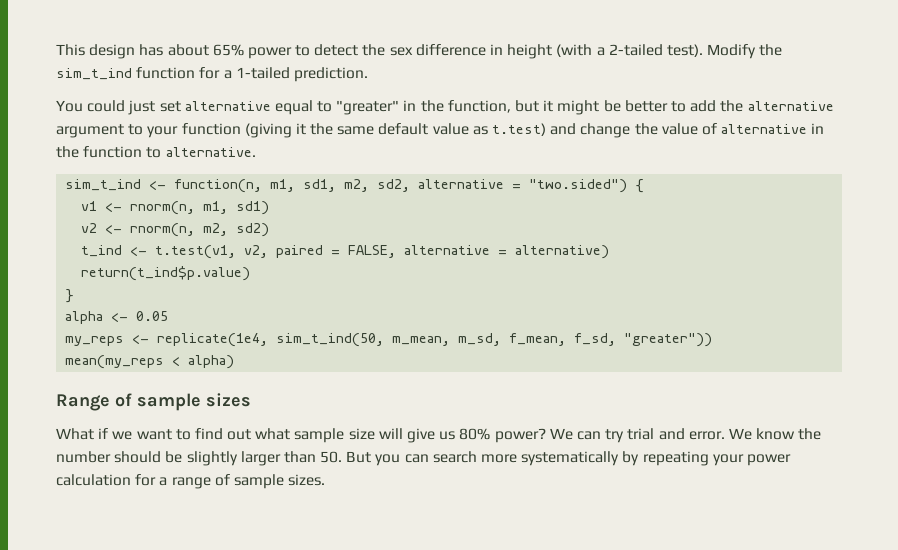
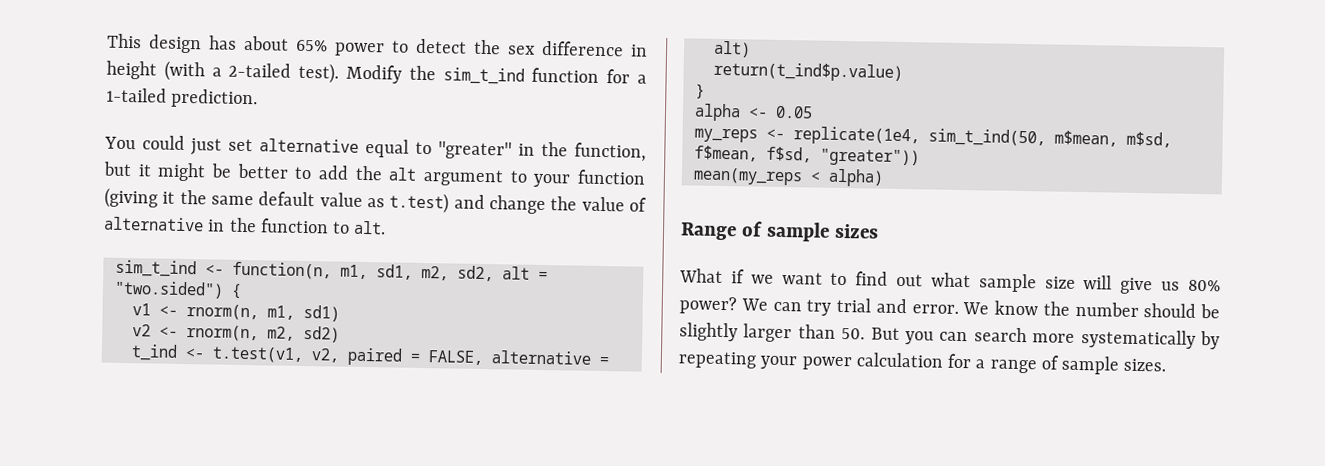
[747,101,834,111] alternative -> [388,167,418,181] alt
[165,147,256,157] alternative. -> [353,220,387,235] alt.
[418,179,505,189] alternative -> [501,266,530,280] alt
[515,245,610,259] alternative) -> [712,40,751,58] alt)
[392,333,617,346] m_mean, m_sd, f_mean, f_sd, -> [1053,130,1172,148] [693,145,812,163] m$mean, m$sd, f$mean, f$sd,

